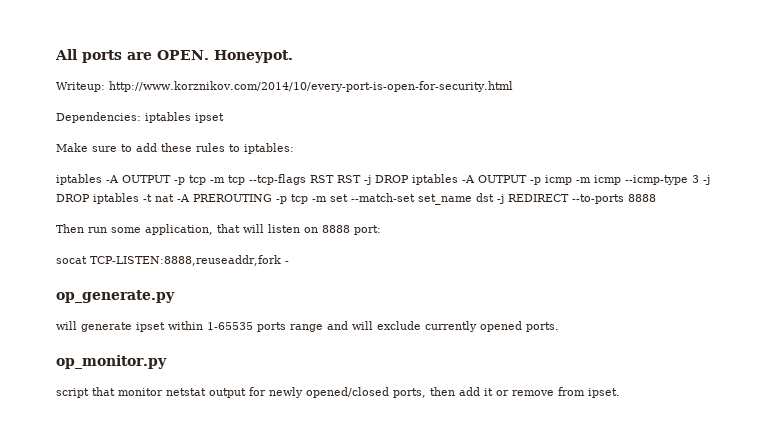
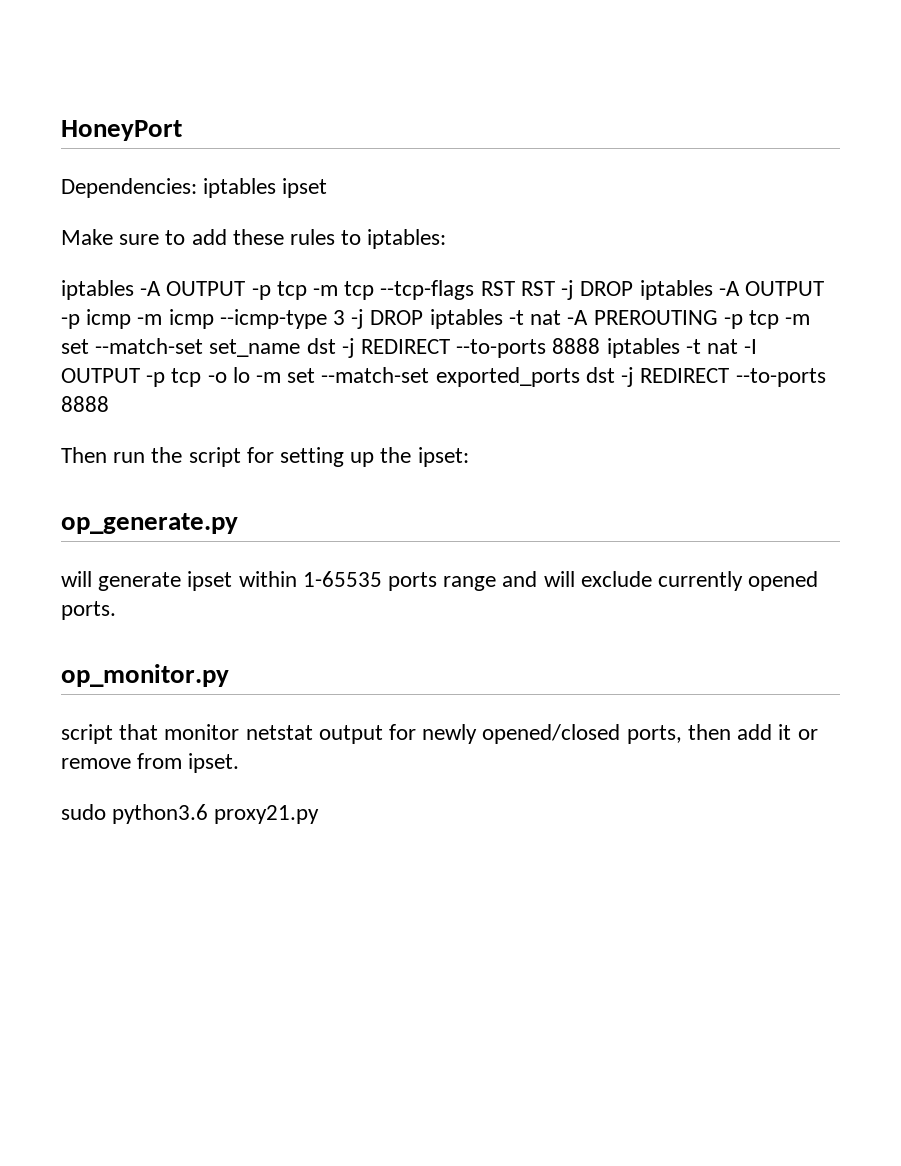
[55,49,293,63] [56,81,513,92] All ports are OPEN. Honeypot. // Writeup: http://www.korznikov.com/2014/10/every-port-is-open-for-security.html -> [61,120,182,141] HoneyPort
[56,224,381,235] [56,255,289,266] // Then run some application, that will listen on 8888 port: // socat TCP-LISTEN:8888,reuseaddr,fork - -> [606,338,758,358] [61,367,826,387] [61,396,109,412] [61,447,469,467] iptables -t nat -I OUTPUT -p tcp -o lo -m set --match-set exported_ports dst -j REDIRECT --to-ports 8888 // Then run the script for setting up the ipset:
(620, 393) none -> [61,804,320,824] // sudo python3.6 proxy21.py

